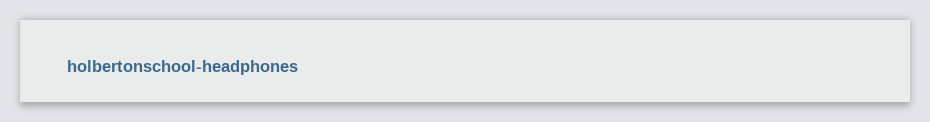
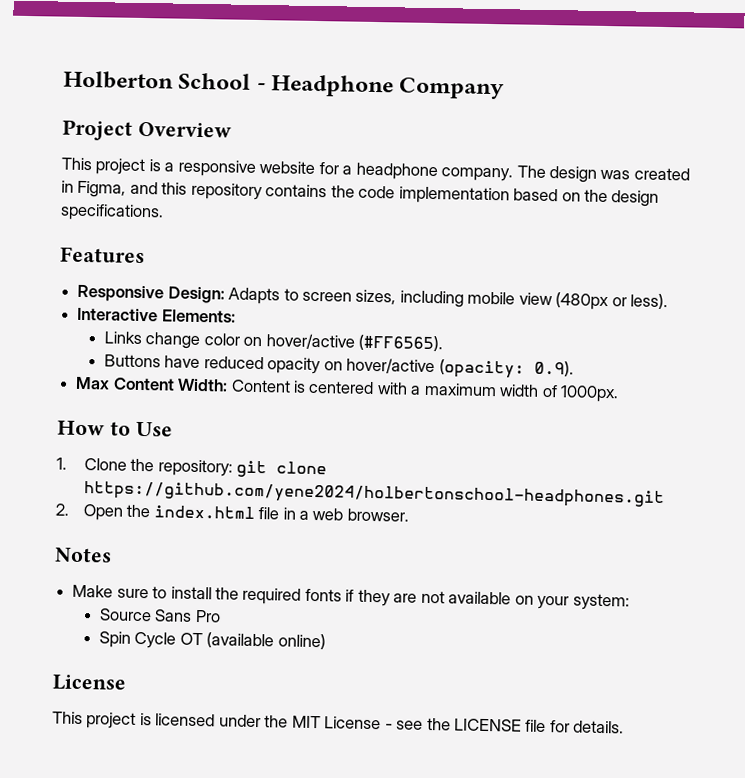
[67,60,298,75] holbertonschool-headphones -> [63,70,506,100] [62,119,232,141] [61,157,690,183] [61,180,660,207] [60,203,164,222] [60,246,145,264] [77,284,669,311] [77,307,236,323] [103,331,444,352] [103,354,574,379] [75,376,620,403] [57,420,173,437] [56,457,328,478] [83,481,665,509] [55,503,409,522] [54,547,112,563] [72,584,630,611] [98,608,221,623] [98,631,326,650] [52,674,127,691] [52,711,625,734] Holberton School - Headphone Company // Project Overview // This project is a responsive website for a headphone company. The design was created in Figma, and this repository contains the code implementation based on the design specifications. // Features // Responsive Design: Adapts to screen sizes, including mobile view (480px or less). // Interactive Elements: // Links change color on hover/active (#FF6565). // Buttons have reduced opacity on hover/active (opacity: 0.9). // Max Content Width: Content is centered with a maximum width of 1000px. // How to Use // 1. Clone the repository: git clone https://github.com/yene2024/holbertonschool-headphones.git // 2. Open the index.html file in a web browser. // Notes // Make sure to install the required fonts if they are not available on your system: // Source Sans Pro // Spin Cycle OT (available online) // License // This project is licensed under the MIT License - see the LICENSE file for details.

